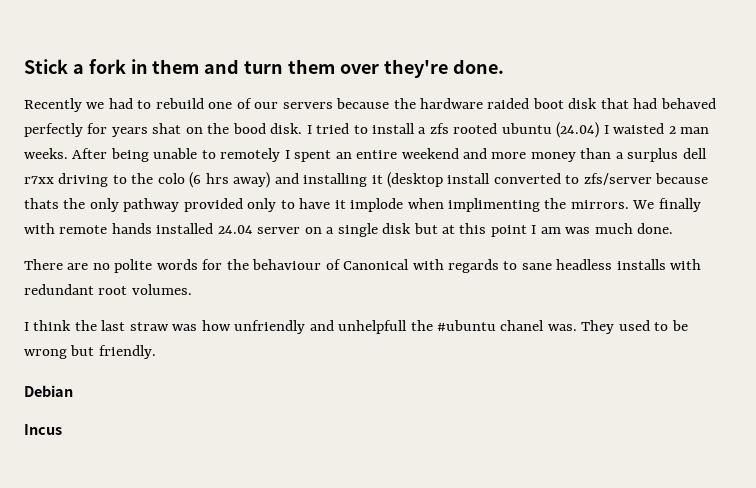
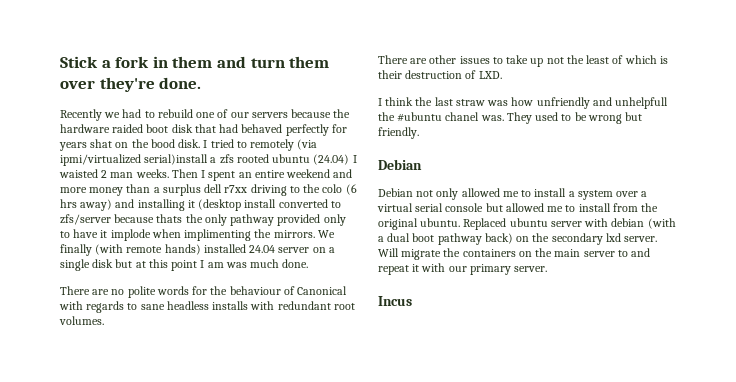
[372,123,416,134] install -> [250,139,318,151] [60,154,209,166] remotely (via ipmi/virtualized serial)install
[72,148,281,162] After being unable to remotely -> [171,169,198,178] Then
[24,223,152,234] with remote hands -> [95,244,201,255] (with remote hands)
(192, 289) none -> [378,55,668,67] [378,70,502,79] // There are other issues to take up not the least of which is their destruction of LXD.
(73, 391) none -> [378,188,648,200] [377,203,659,212] [378,218,676,230] [378,233,658,245] [378,248,651,260] [378,263,548,275] // Debian not only allowed me to install a system over a virtual serial console but allowed me to install from the original ubuntu. Replaced ubuntu server with debian (with a dual boot pathway back) on the secondary lxd server. Will migrate the containers on the main server to and repeat it with our primary server.

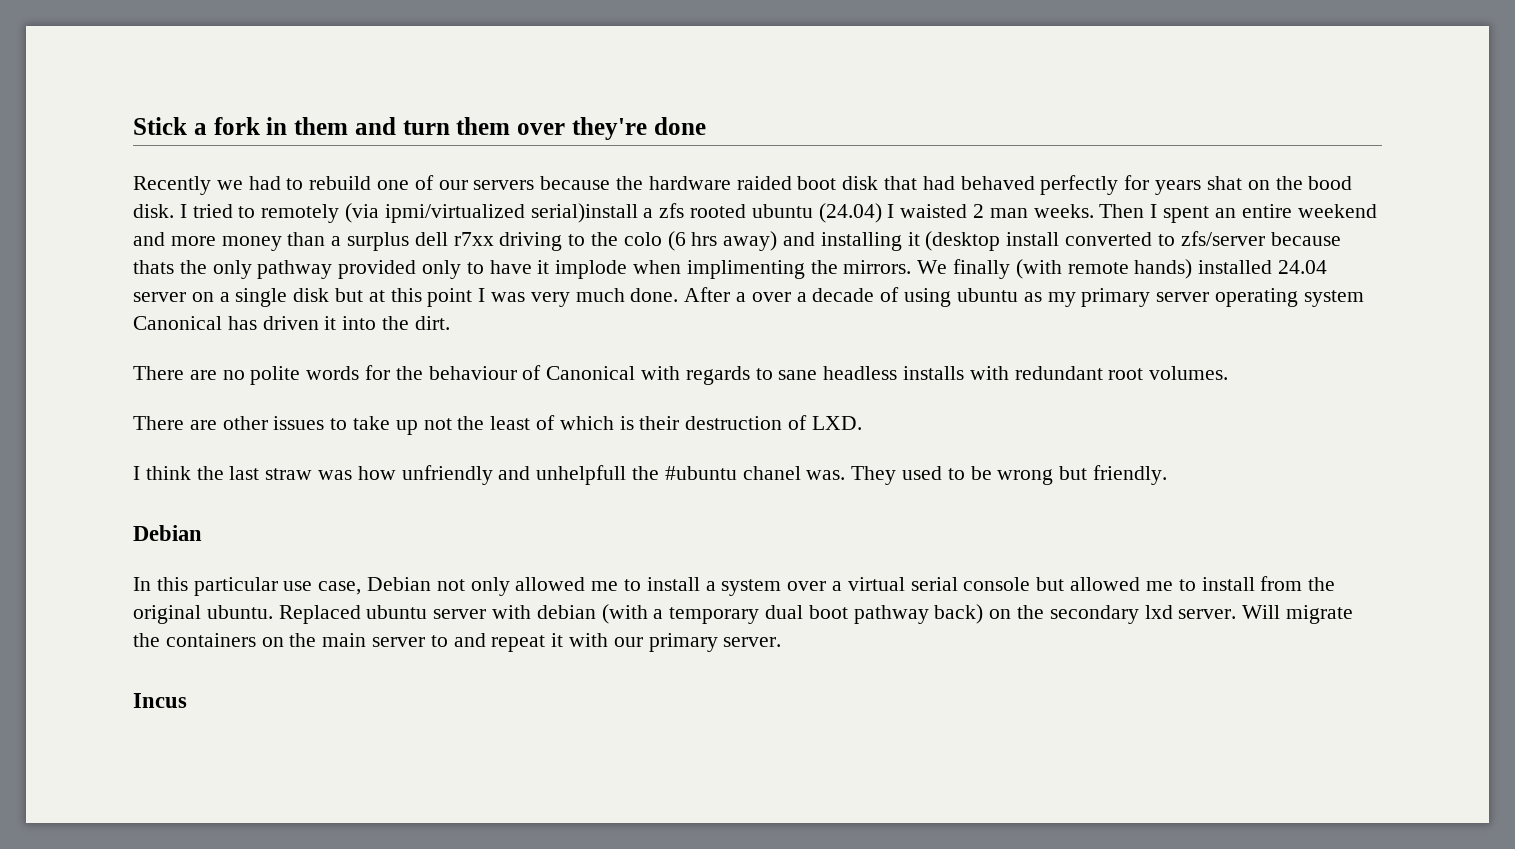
[159,77,202,89] done. -> [653,117,706,135] done
[207,262,247,268] am was -> [491,292,570,307] was very
(309, 263) none -> [684,287,1364,307] [133,316,450,330] After a over a decade of using ubuntu as my primary server operating system Canonical has driven it into the dirt.
(422, 164) none -> [133,577,362,596] In this particular use case,
(384, 239) none -> [669,607,760,624] temporary

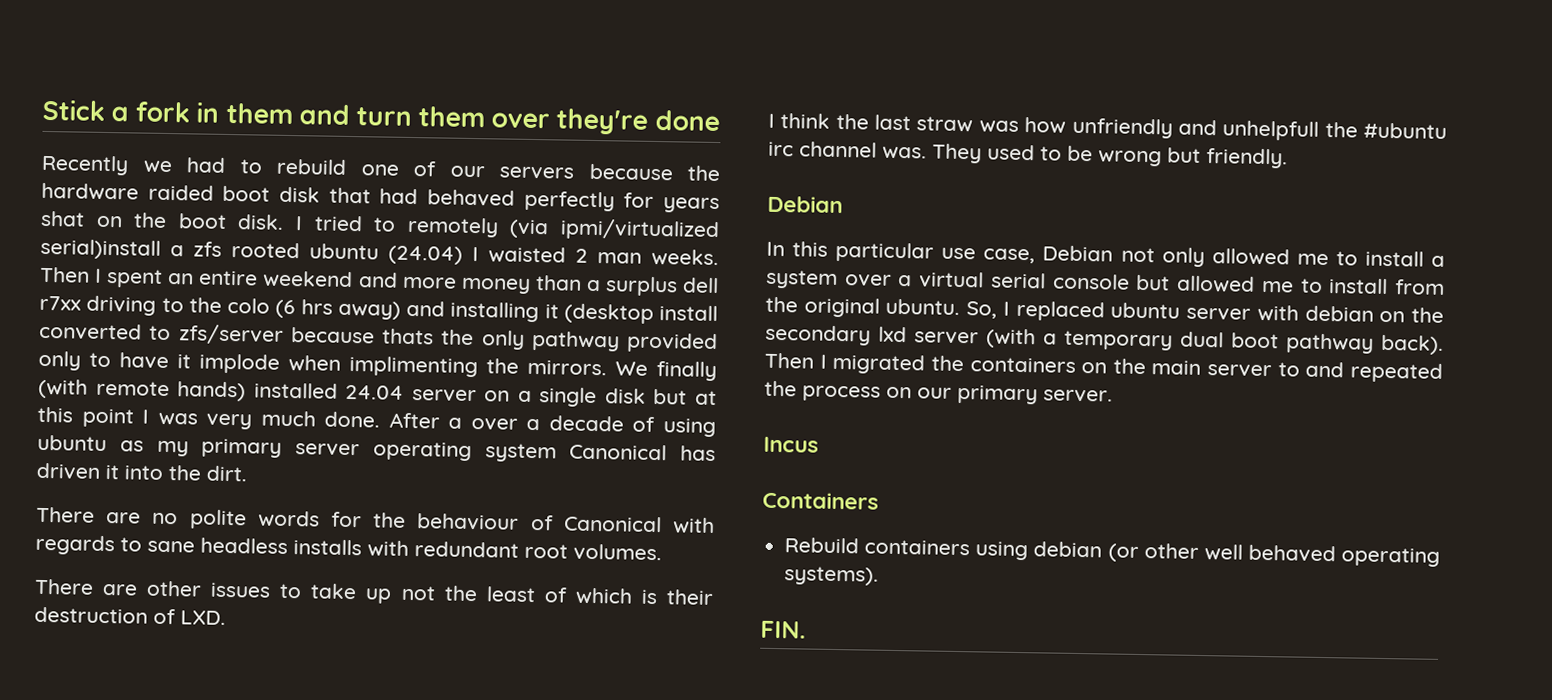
[1308,176,1353,190] bood -> [177,213,227,229] boot
[742,466,801,480] chanel -> [768,141,877,158] irc channel
[278,605,361,624] Replaced -> [966,300,1105,322] So, I replaced
(596, 612) none -> [1379,307,1444,323] [765,324,979,346] on the secondary lxd server
[934,604,1354,624] back) on the secondary lxd server. Will migrate -> [1381,334,1444,355] [764,352,926,375] back). Then I migrated
[491,633,609,652] repeat it with -> [1350,362,1443,383] [764,380,912,402] repeated the process on
(187, 700) none -> [762,491,879,510] [784,537,1440,567] [784,566,880,586] [760,620,806,639] // Containers // Rebuild containers using debian (or other well behaved operating systems). // FIN.

